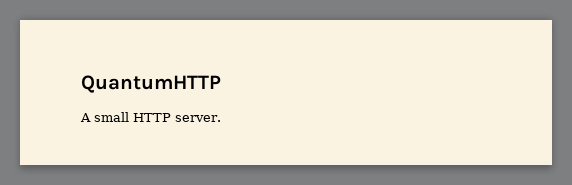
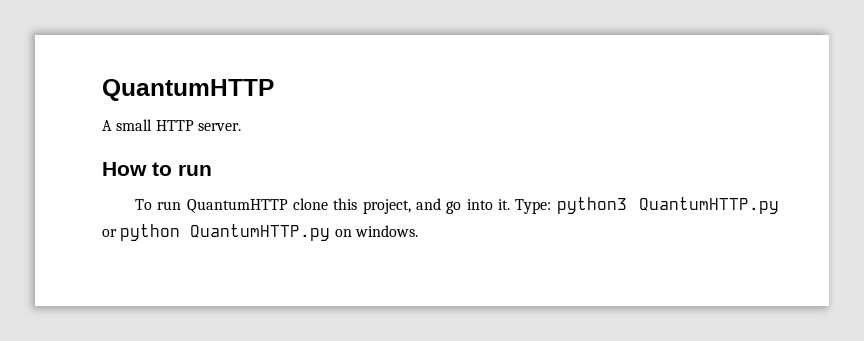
(221, 118) none -> [102,162,212,176] [134,197,779,214] [102,224,418,241] // How to run // To run QuantumHTTP clone this project, and go into it. Type: python3 QuantumHTTP.py or python QuantumHTTP.py on windows.

